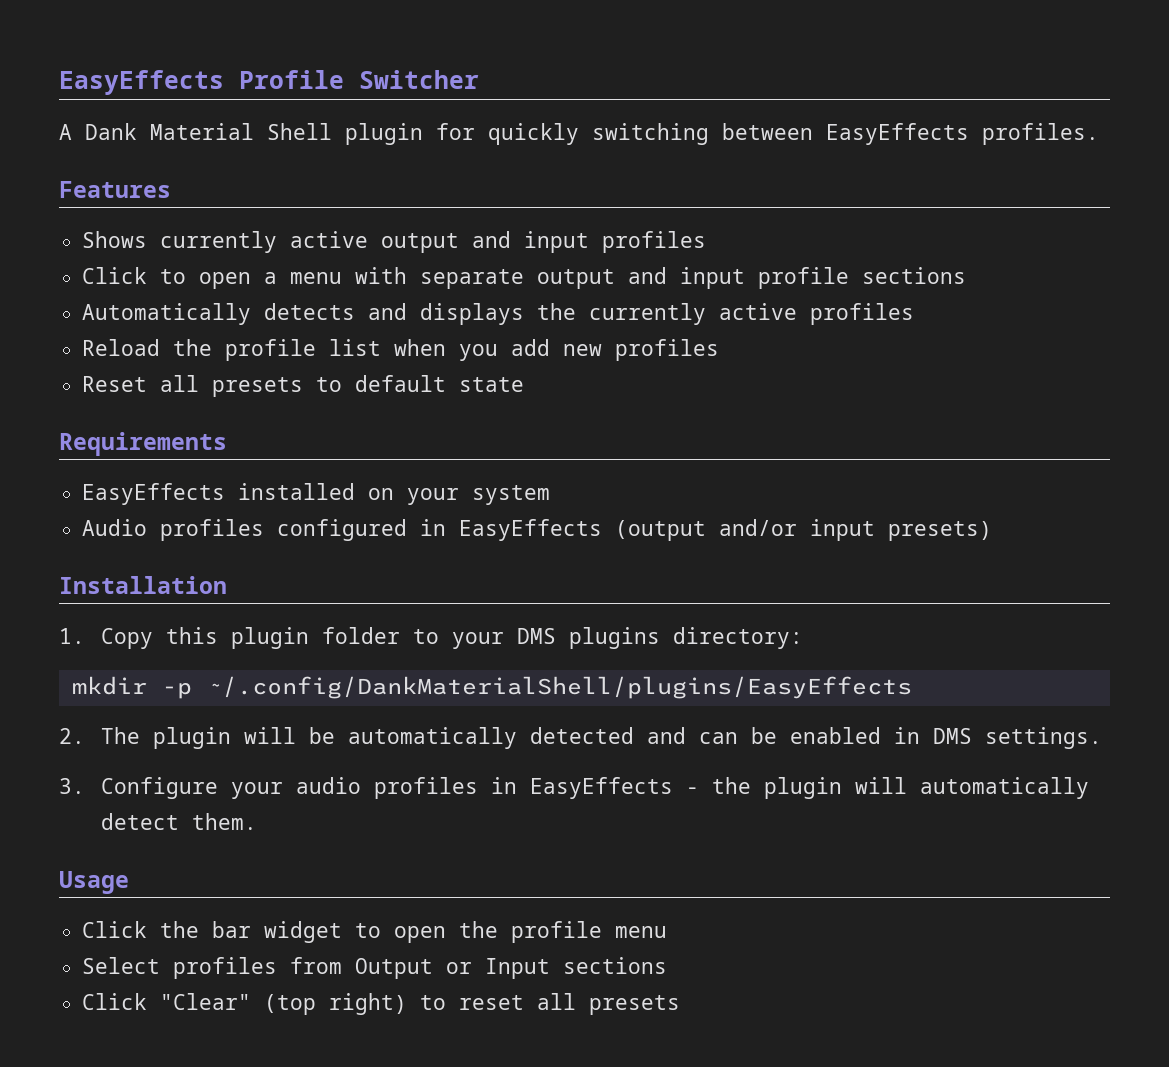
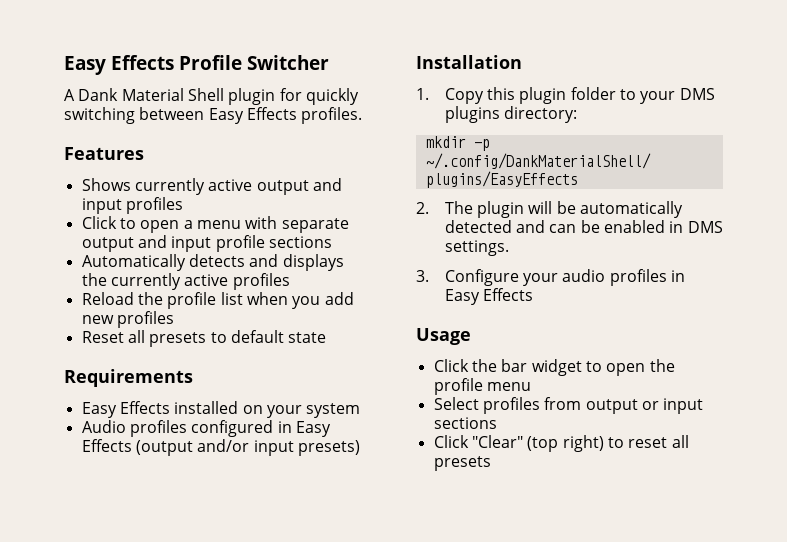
[59,70,224,95] EasyEffects -> [64,55,174,75] Easy Effects
[826,123,969,145] EasyEffects -> [208,107,297,124] Easy Effects
[82,483,226,505] EasyEffects -> [81,401,170,418] Easy Effects
[459,519,603,541] EasyEffects -> [295,421,331,437] [81,439,132,452] Easy Effects
[529,777,1089,799] [100,813,257,830] EasyEffects - the plugin will automatically detect them. -> [444,288,533,305] Easy Effects
[355,958,551,979] Output or Input -> [585,398,704,414] output or input

